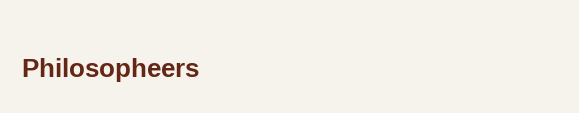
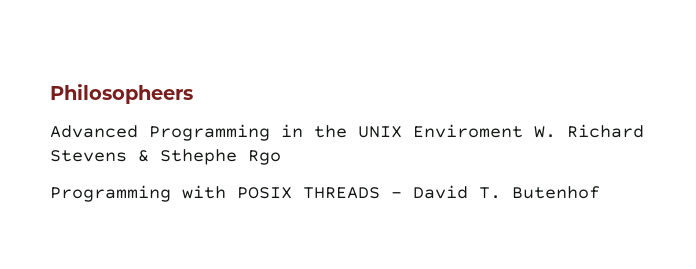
(199, 70) none -> [50,124,644,141] [50,149,281,165] [50,185,600,202] // Advanced Programming in the UNIX Enviroment W. Richard Stevens & Sthephe Rgo // Programming with POSIX THREADS - David T. Butenhof

